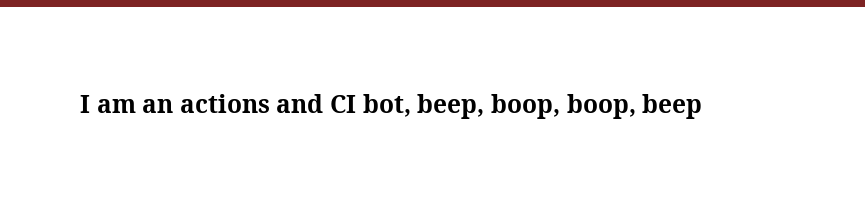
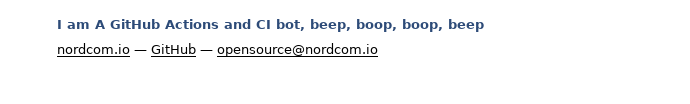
[142,94,270,113] an actions -> [95,19,219,29] A GitHub Actions
(703, 106) none -> [57,43,378,57] // nordcom.io — GitHub — opensource@nordcom.io

